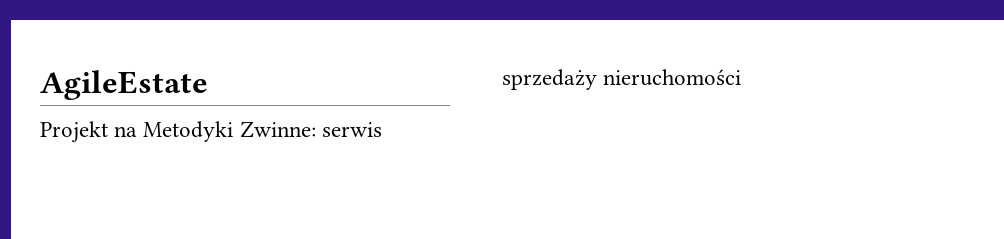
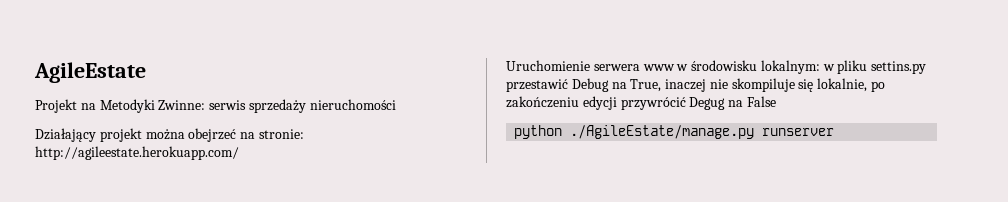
(742, 77) none -> [35,128,304,142] [35,146,239,160] [506,60,927,74] [506,78,886,92] [506,96,776,110] [514,125,835,139] // Działający projekt można obejrzeć na stronie: http://agileestate.herokuapp.com/ // Uruchomienie serwera www w środowisku lokalnym: w pliku settins.py przestawić Debug na True, inaczej nie skompiluje się lokalnie, po zakończeniu edycji przywrócić Degug na False // python ./AgileEstate/manage.py runserver

